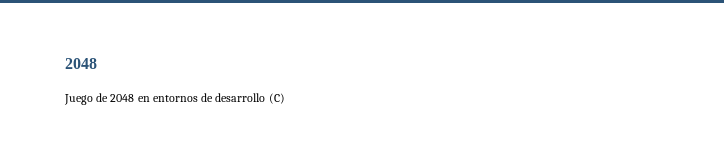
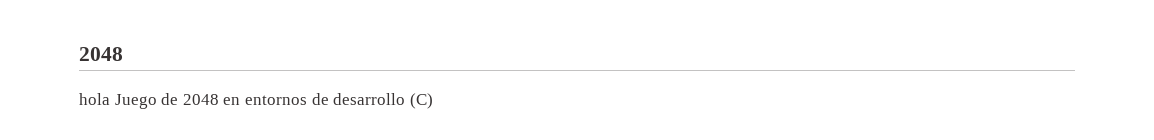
(97, 63) none -> [79,93,110,105] hola

